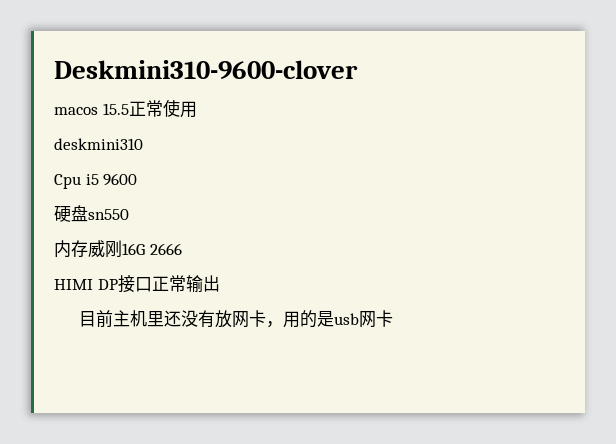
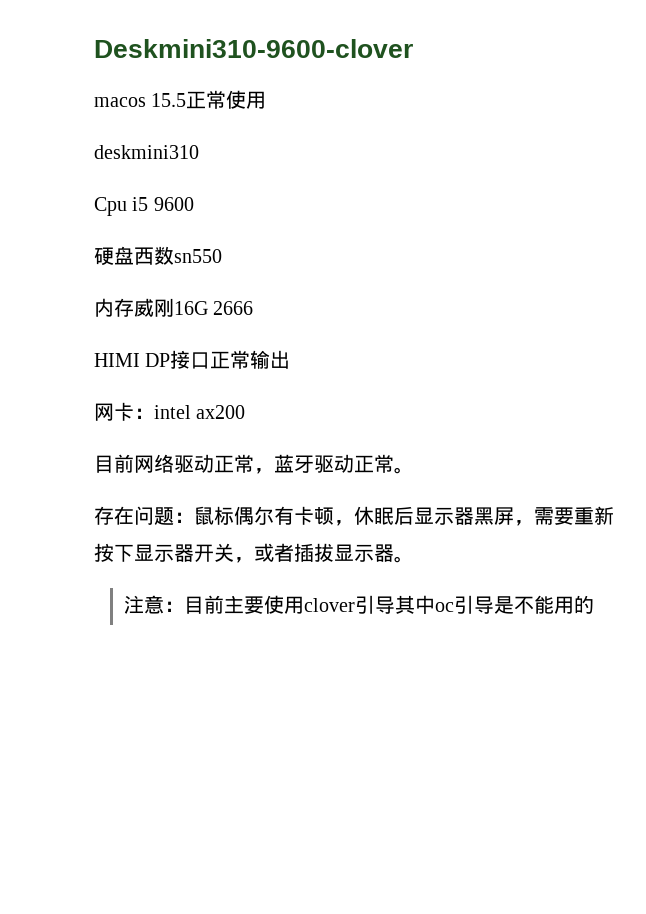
(88, 213) none -> [134,246,174,265] 西数
[78,310,393,328] 目前主机里还没有放网卡，用的是usb网卡 -> [94,402,246,421] [94,454,414,474] [94,506,614,526] [94,543,414,563] [123,595,594,614] 网卡：intel ax200 // 目前网络驱动正常，蓝牙驱动正常。 // 存在问题：鼠标偶尔有卡顿，休眠后显示器黑屏，需要重新按下显示器开关，或者插拔显示器。 // 注意：目前主要使用clover引导其中oc引导是不能用的

